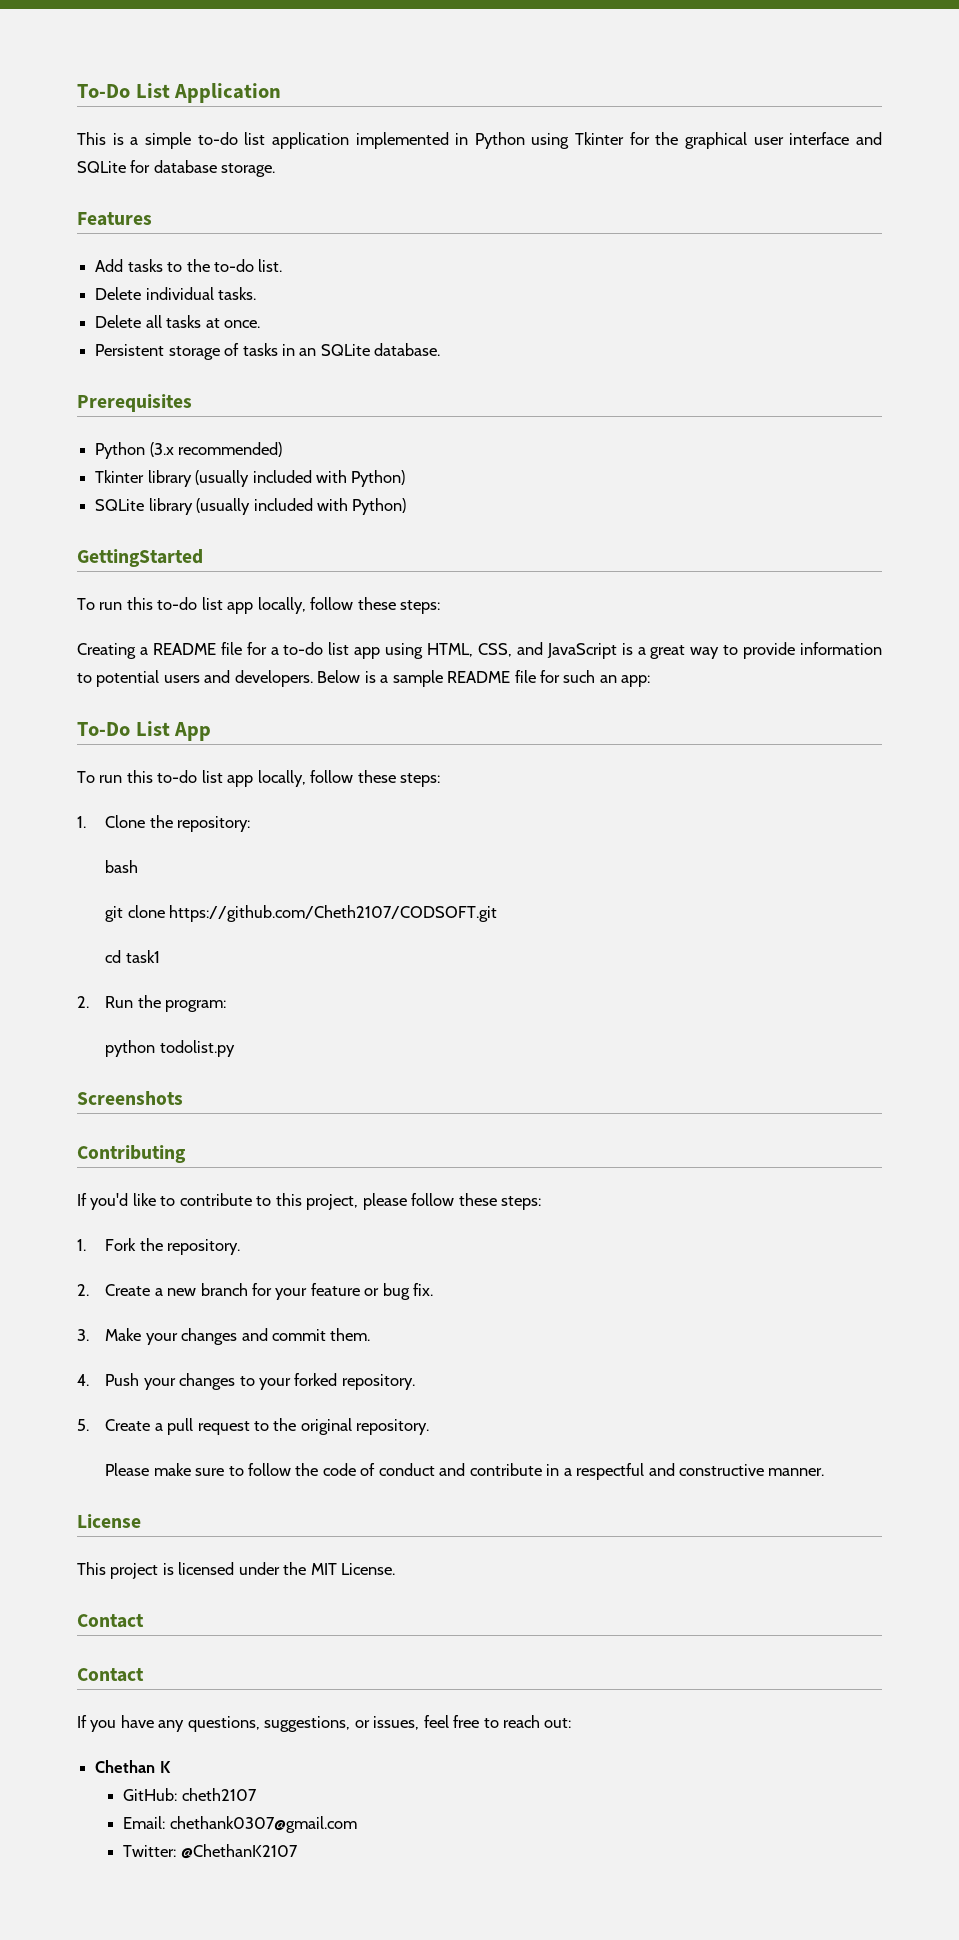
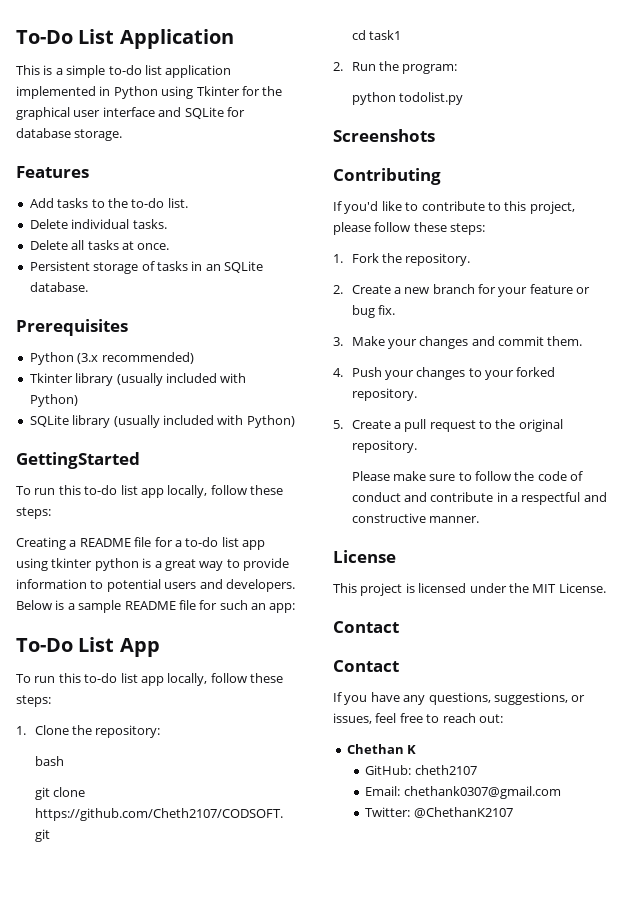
[427,642,617,659] HTML, CSS, and JavaScript -> [51,558,139,571] tkinter python

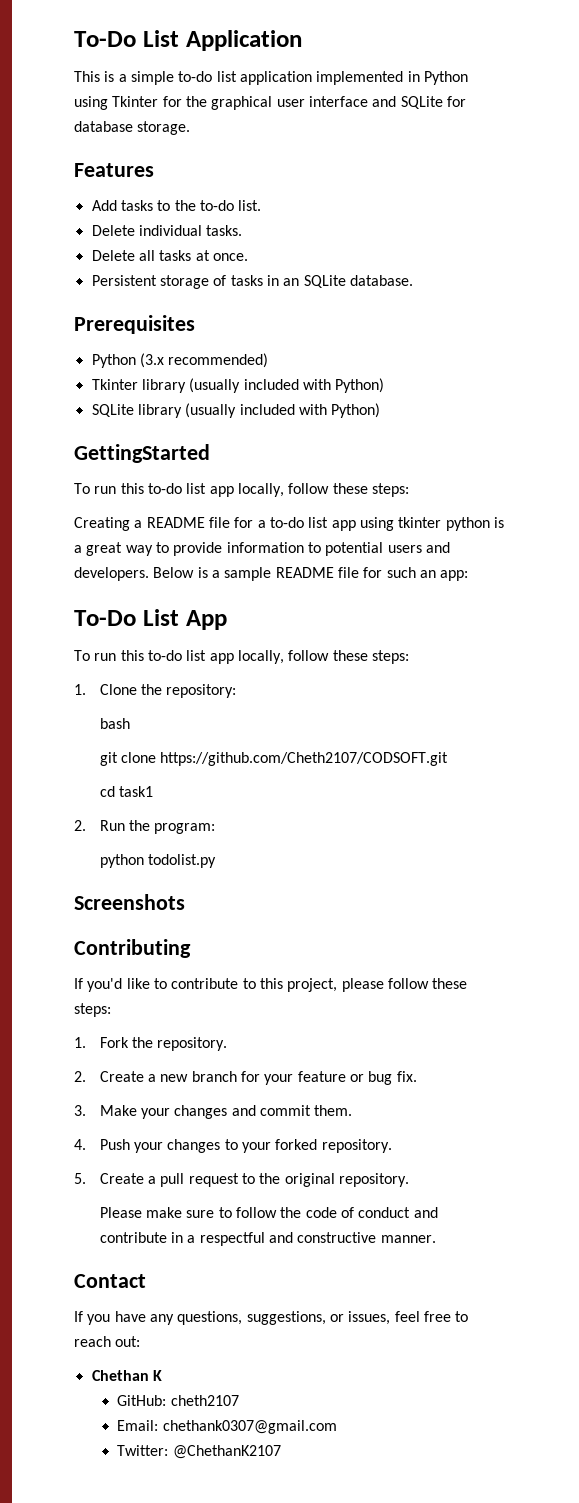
[333,550,396,563] [333,583,606,596] [333,621,399,633] // License // This project is licensed under the MIT License. // Contact -> (436, 1239) none

